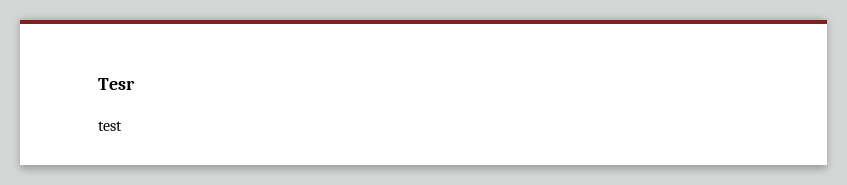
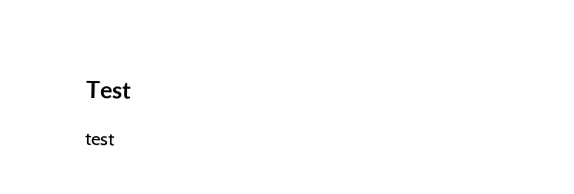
[98,78,135,90] Tesr -> [85,80,132,99] Test

